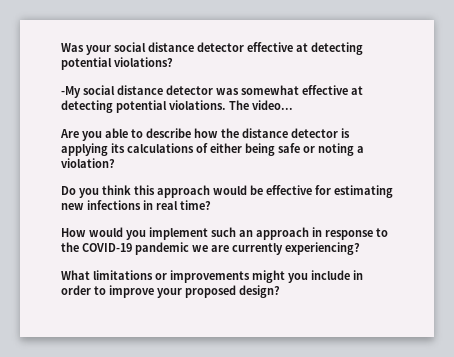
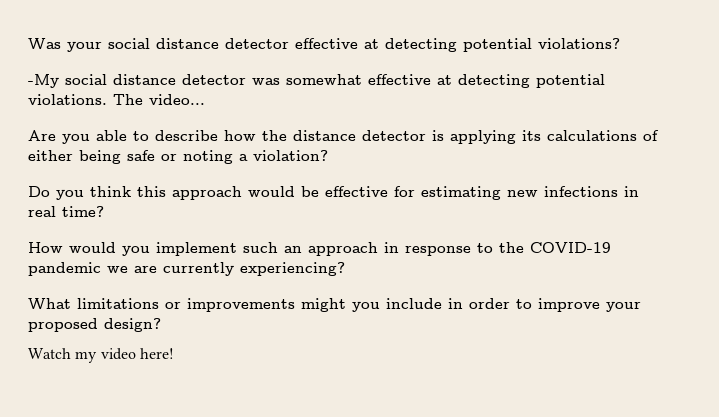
(280, 291) none -> [28,348,174,363] // Watch my video here!

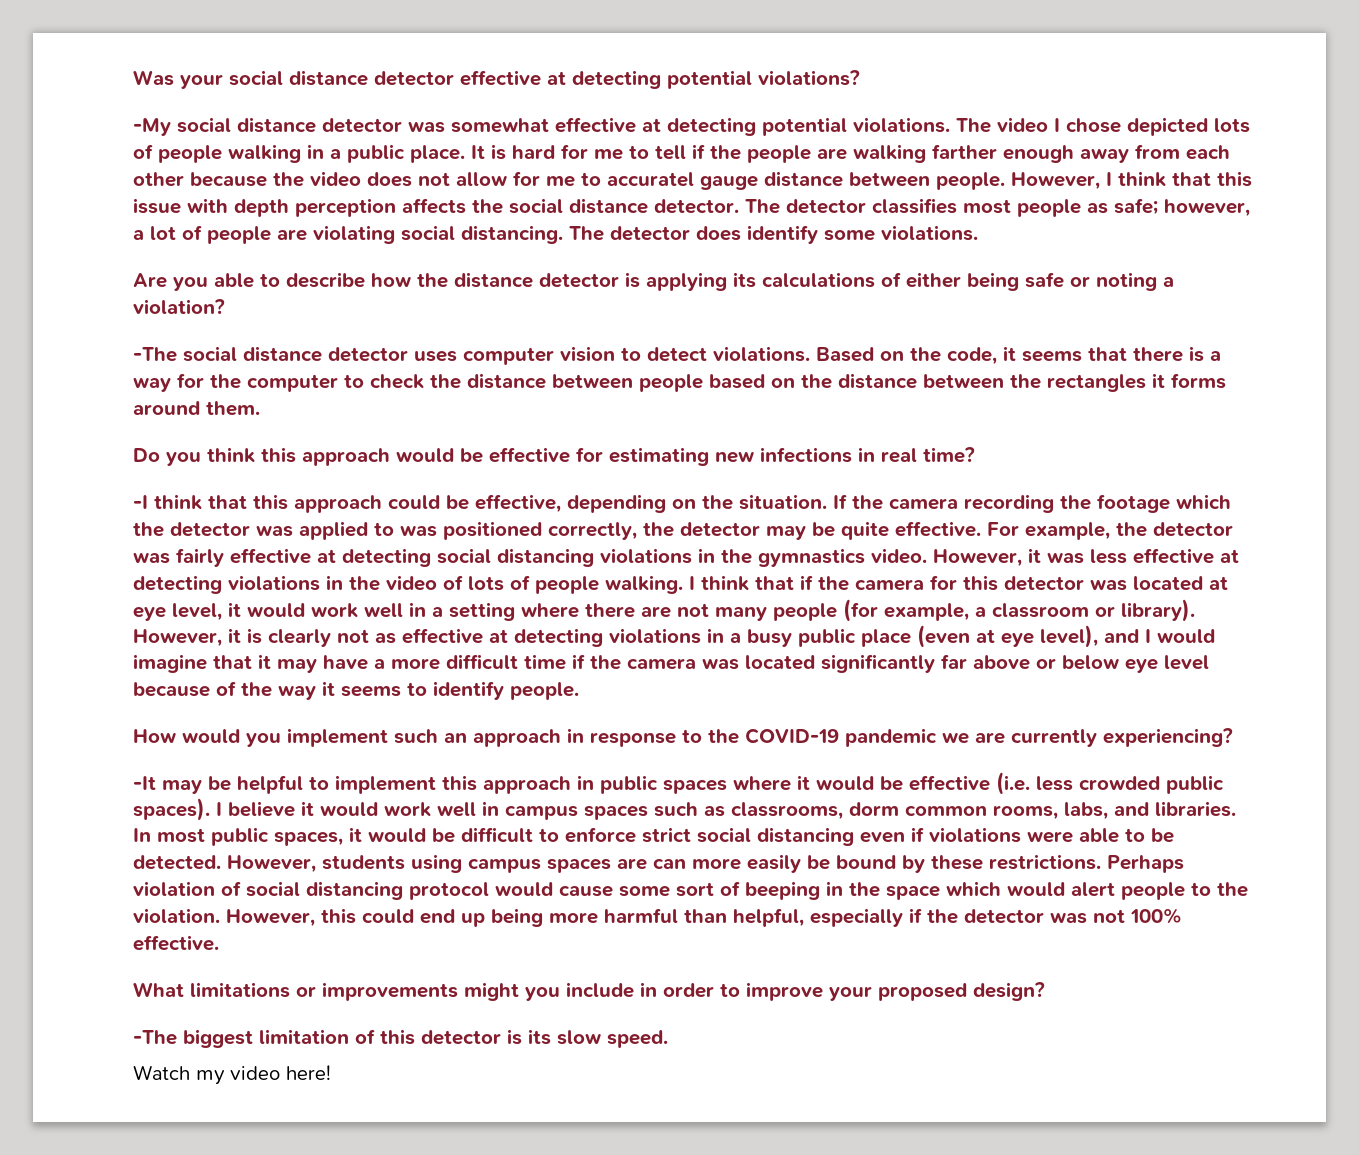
[149,94,205,105] video... -> [997,117,1250,136] [133,144,1230,163] [133,171,1252,190] [133,198,1250,217] [133,225,978,244] video I chose depicted lots of people walking in a public place. It is hard for me to tell if the people are walking farther enough away from each other because the video does not allow for me to accuratel gauge distance between people. However, I think that this issue with depth perception affects the social distance detector. The detector classifies most people as safe; however, a lot of people are violating social distancing. The detector does identify some violations.
(328, 155) none -> [133,346,1221,365] [133,373,1226,392] [133,401,260,416] // -The social distance detector uses computer vision to detect violations. Based on the code, it seems that there is a way for the computer to check the distance between people based on the distance between the rectangles it forms around them.
(104, 211) none -> [133,494,1231,513] [133,521,1233,540] [133,548,1239,567] [133,575,1228,594] [133,599,1195,622] [133,625,1215,648] [133,654,1209,673] [133,681,579,700] // -I think that this approach could be effective, depending on the situation. If the camera recording the footage which the detector was applied to was positioned correctly, the detector may be quite effective. For example, the detector was fairly effective at detecting social distancing violations in the gymnastics video. However, it was less effective at detecting violations in the video of lots of people walking. I think that if the camera for this detector was located at eye level, it would work well in a setting where there are not many people (for example, a classroom or library). However, it is clearly not as effective at detecting violations in a busy public place (even at eye level), and I would imagine that it may have a more difficult time if the camera was located significantly far above or below eye level because of the way it seems to identify people.
(345, 269) none -> [133,772,1224,795] [133,798,1236,821] [133,827,1174,846] [133,854,1184,873] [133,881,1248,900] [133,908,1182,927] [133,935,219,951] // -It may be helpful to implement this approach in public spaces where it would be effective (i.e. less crowded public spaces). I believe it would work well in campus spaces such as classrooms, dorm common rooms, labs, and libraries. In most public spaces, it would be difficult to enforce strict social distancing even if violations were able to be detected. However, students using campus spaces are can more easily be bound by these restrictions. Perhaps violation of social distancing protocol would cause some sort of beeping in the space which would alert people to the violation. However, this could end up being more harmful than helpful, especially if the detector was not 100% effective.
(161, 325) none -> [133,1029,668,1048] // -The biggest limitation of this detector is its slow speed.

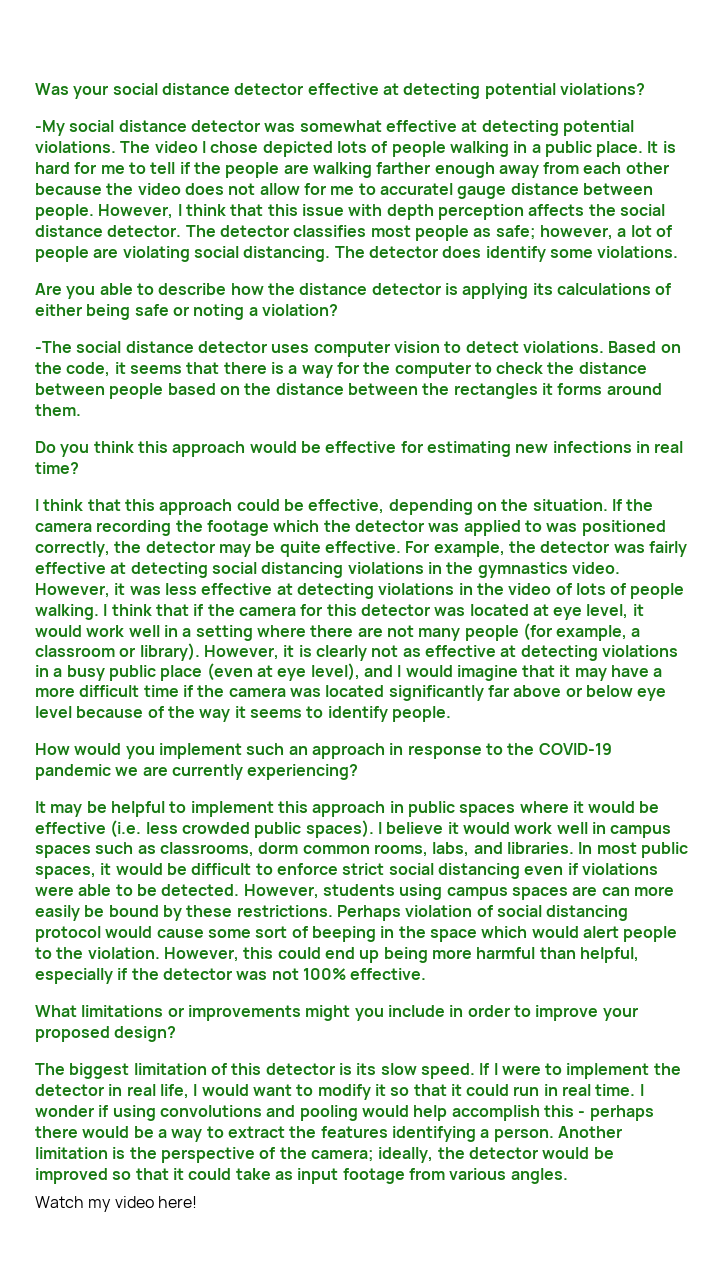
[133,495,148,509] -I -> [35,499,39,511] I
[133,776,156,790] -It -> [35,801,46,813] It
[133,1030,177,1045] -The -> [35,1063,65,1075] The
(668, 1039) none -> [479,1063,681,1079] [35,1084,644,1100] [35,1105,654,1121] [35,1126,622,1142] [35,1147,614,1163] [35,1168,568,1184] If I were to implement the detector in real life, I would want to modify it so that it could run in real time. I wonder if using convolutions and pooling would help accomplish this - perhaps there would be a way to extract the features identifying a person. Another limitation is the perspective of the camera; ideally, the detector would be improved so that it could take as input footage from various angles.

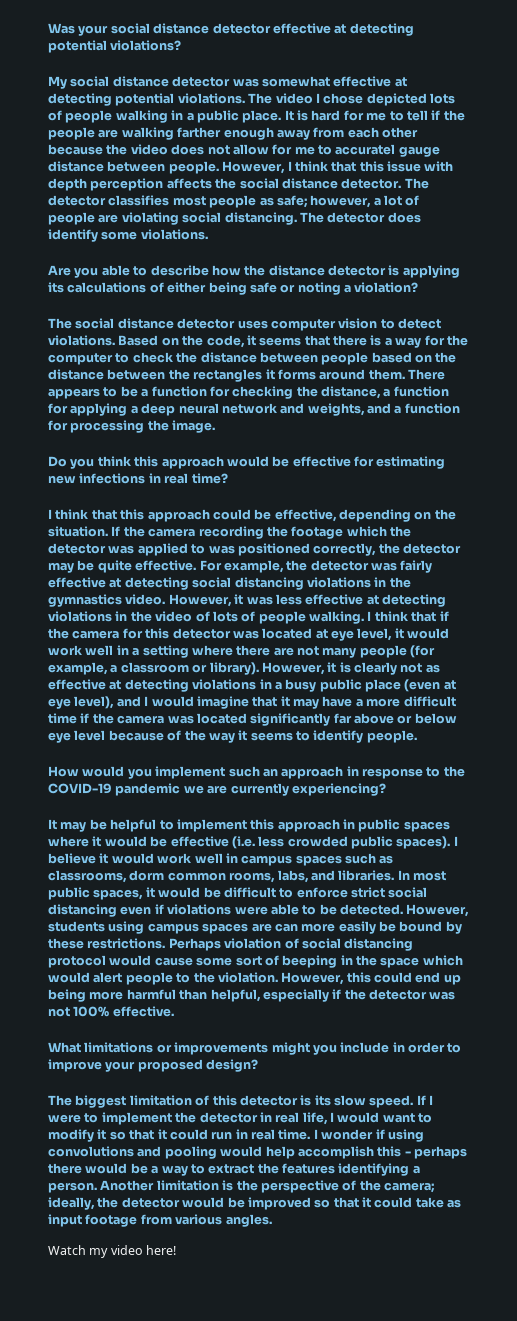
[35,120,65,136] -My -> [48,76,67,89] My
[35,341,72,353] -The -> [48,318,72,329] The
(81, 410) none -> [408,369,445,380] [48,386,449,399] [48,403,460,416] [48,420,216,433] There appears to be a function for checking the distance, a function for applying a deep neural network and weights, and a function for processing the image.

